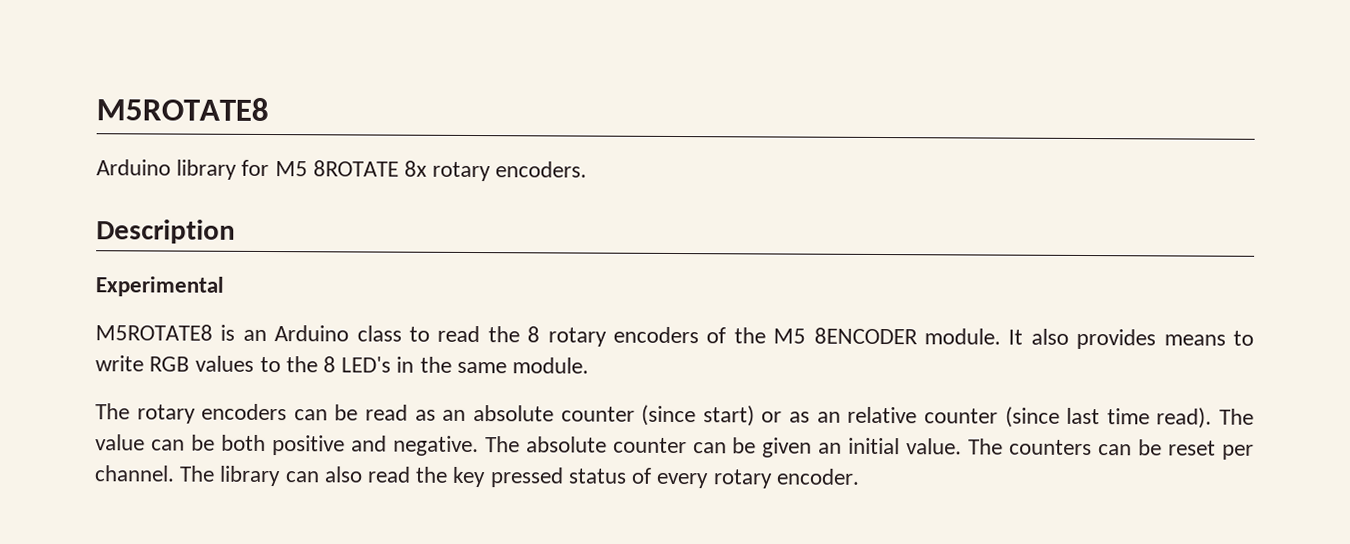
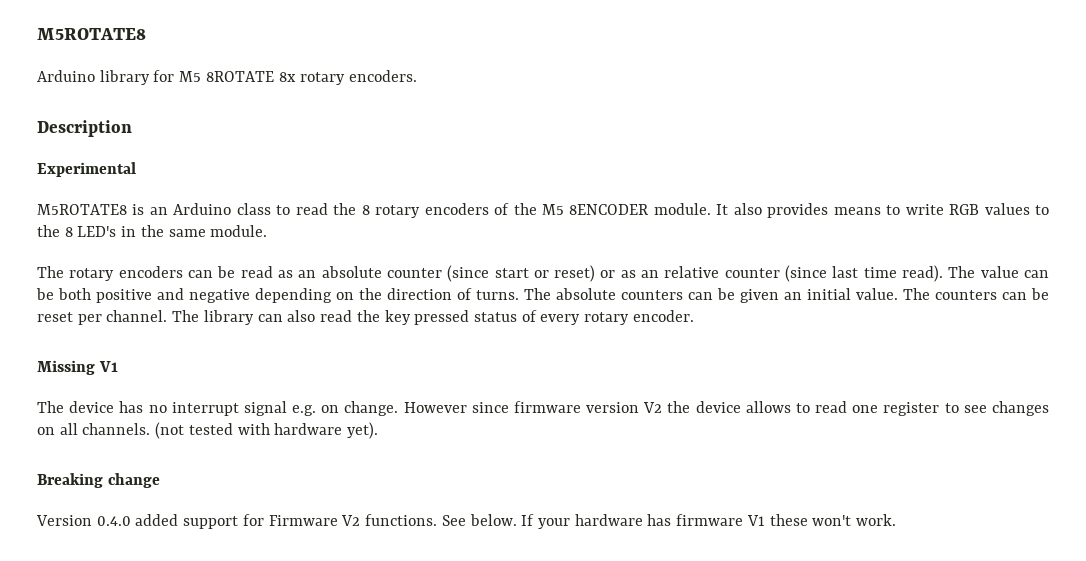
[702,405,755,427] start) -> [494,265,596,282] start or reset)
[392,435,479,457] negative. -> [189,288,519,303] negative depending on the direction of turns.
[612,437,687,454] counter -> [621,290,683,300] counters
(860, 476) none -> [37,360,118,375] [37,401,1049,416] [37,422,379,439] [37,473,160,488] [36,514,897,529] // Missing V1 // The device has no interrupt signal e.g. on change. However since firmware version V2 the device allows to read one register to see changes on all channels. (not tested with hardware yet). // Breaking change // Version 0.4.0 added support for Firmware V2 functions. See below. If your hardware has firmware V1 these won't work.

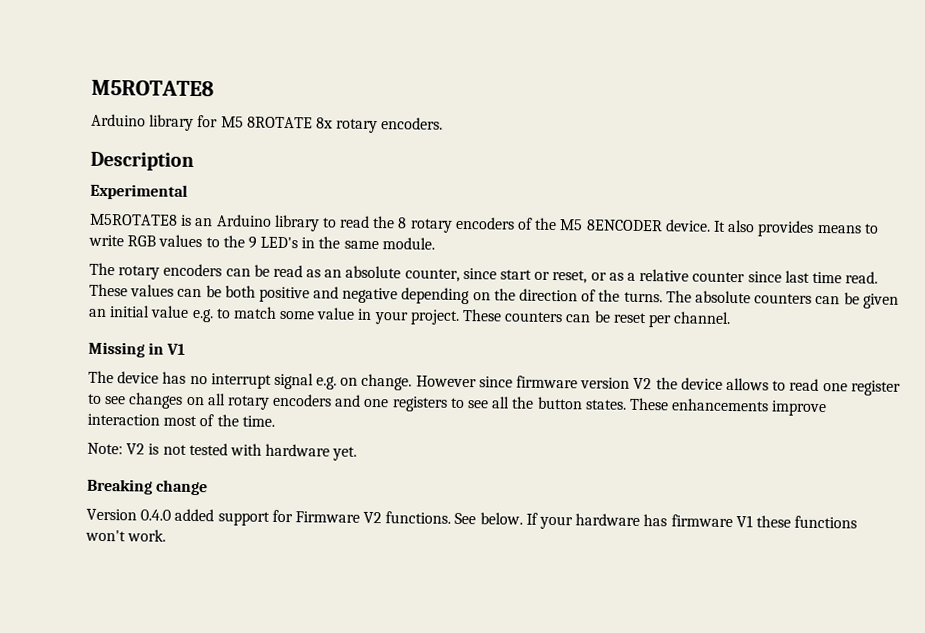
[236,203,271,215] class -> [273,214,320,232] library
[653,203,711,215] module. -> [664,219,711,232] device.
[64,227,73,237] 8 -> [247,236,257,249] 9
[386,265,490,282] counter (since -> [404,267,497,282] counter, since
[554,265,596,282] reset) -> [552,270,588,284] reset,
[641,270,660,278] an -> [626,272,636,281] a
[785,265,828,282] (since -> [747,271,782,283] since
[902,265,1019,282] read). The value -> [845,271,879,284] [89,283,175,297] read. These values
(472, 294) none -> [598,289,621,302] the
[856,288,930,300] value. The -> [150,305,503,325] value e.g. to match some value in your project. These
[172,310,694,325] The library can also read the key pressed status of every rotary encoder. -> (732, 317) none
(95, 367) none -> [148,342,165,355] in
[82,422,185,439] channels. (not -> [226,393,828,417] [87,413,275,427] [87,442,187,455] rotary encoders and one registers to see all the button states. These enhancements improve interaction most of the time. // Note: V2 is not
[347,422,379,439] yet). -> [332,446,358,461] yet.
(808, 520) none -> [794,515,858,529] functions

